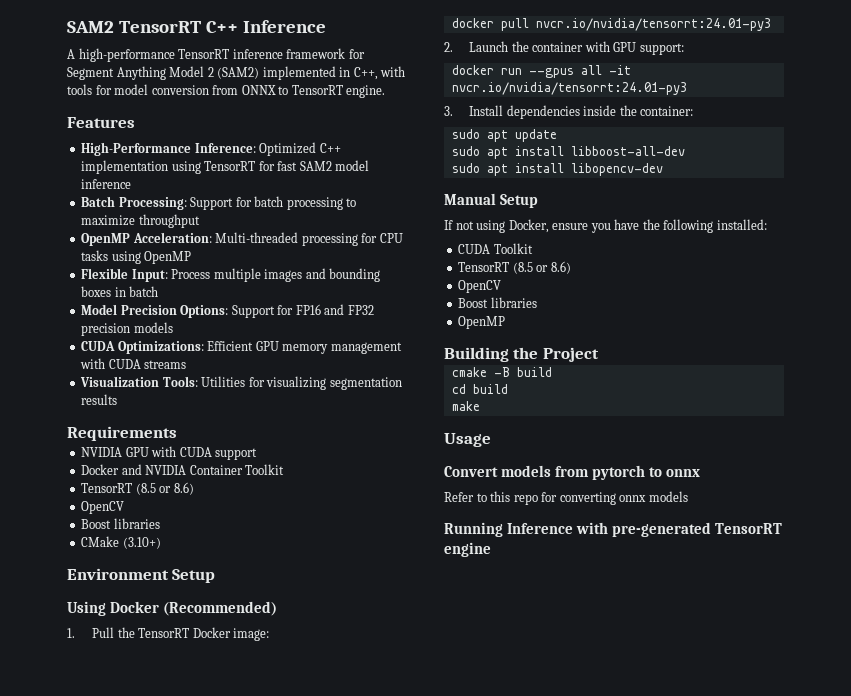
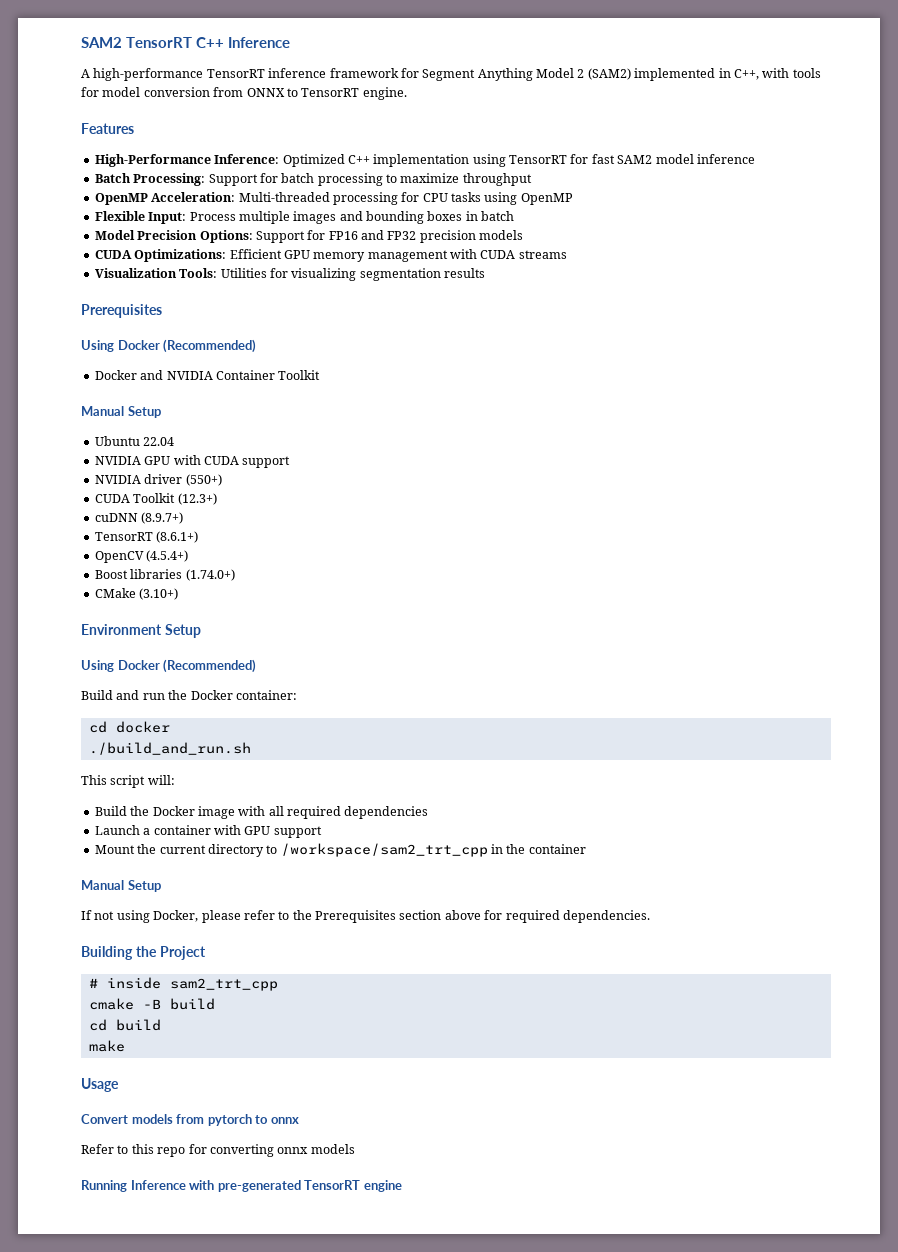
[67,426,177,441] Requirements -> [81,304,162,318] [81,339,257,353] [94,370,321,380] [81,406,161,418] [94,436,175,446] Prerequisites // Using Docker (Recommended) // Docker and NVIDIA Container Toolkit // Manual Setup // Ubuntu 22.04
[81,464,285,475] [81,482,194,495] [81,501,125,514] [81,518,160,529] Docker and NVIDIA Container Toolkit // TensorRT (8.5 or 8.6) // OpenCV // Boost libraries -> [94,474,222,486] [94,493,217,505] [94,512,184,524] [94,531,199,543] [94,550,189,563] [94,569,235,581] NVIDIA driver (550+) // CUDA Toolkit (12.3+) // cuDNN (8.9.7+) // TensorRT (8.6.1+) // OpenCV (4.5.4+) // Boost libraries (1.74.0+)
[67,627,270,641] [451,18,771,31] [444,41,684,55] [451,65,631,78] [451,82,687,95] [444,105,694,119] [451,129,557,142] [451,146,685,159] [451,163,663,176] 1. Pull the TensorRT Docker image: // docker pull nvcr.io/nvidia/tensorrt:24.01-py3 // 2. Launch the container with GPU support: // docker run --gpus all -it nvcr.io/nvidia/tensorrt:24.01-py3 // 3. Install dependencies inside the container: // sudo apt update // sudo apt install libboost-all-dev // sudo apt install libopencv-dev -> [81,690,297,700] [88,721,170,733] [88,742,251,755] [81,775,175,788] [94,806,429,819] [94,825,322,838] [94,843,586,857] Build and run the Docker container: // cd docker // ./build_and_run.sh // This script will: // Build the Docker image with all required dependencies // Launch a container with GPU support // Mount the current directory to /workspace/sam2_trt_cpp in the container
[552,219,767,233] [458,243,533,254] [458,261,571,274] [458,280,502,293] [458,297,537,308] [458,316,506,329] ensure you have the following installed: // CUDA Toolkit // TensorRT (8.5 or 8.6) // OpenCV // Boost libraries // OpenMP -> [201,910,650,923] please refer to the Prerequisites section above for required dependencies.
(599, 354) none -> [88,977,278,991] // # inside sam2_trt_cpp

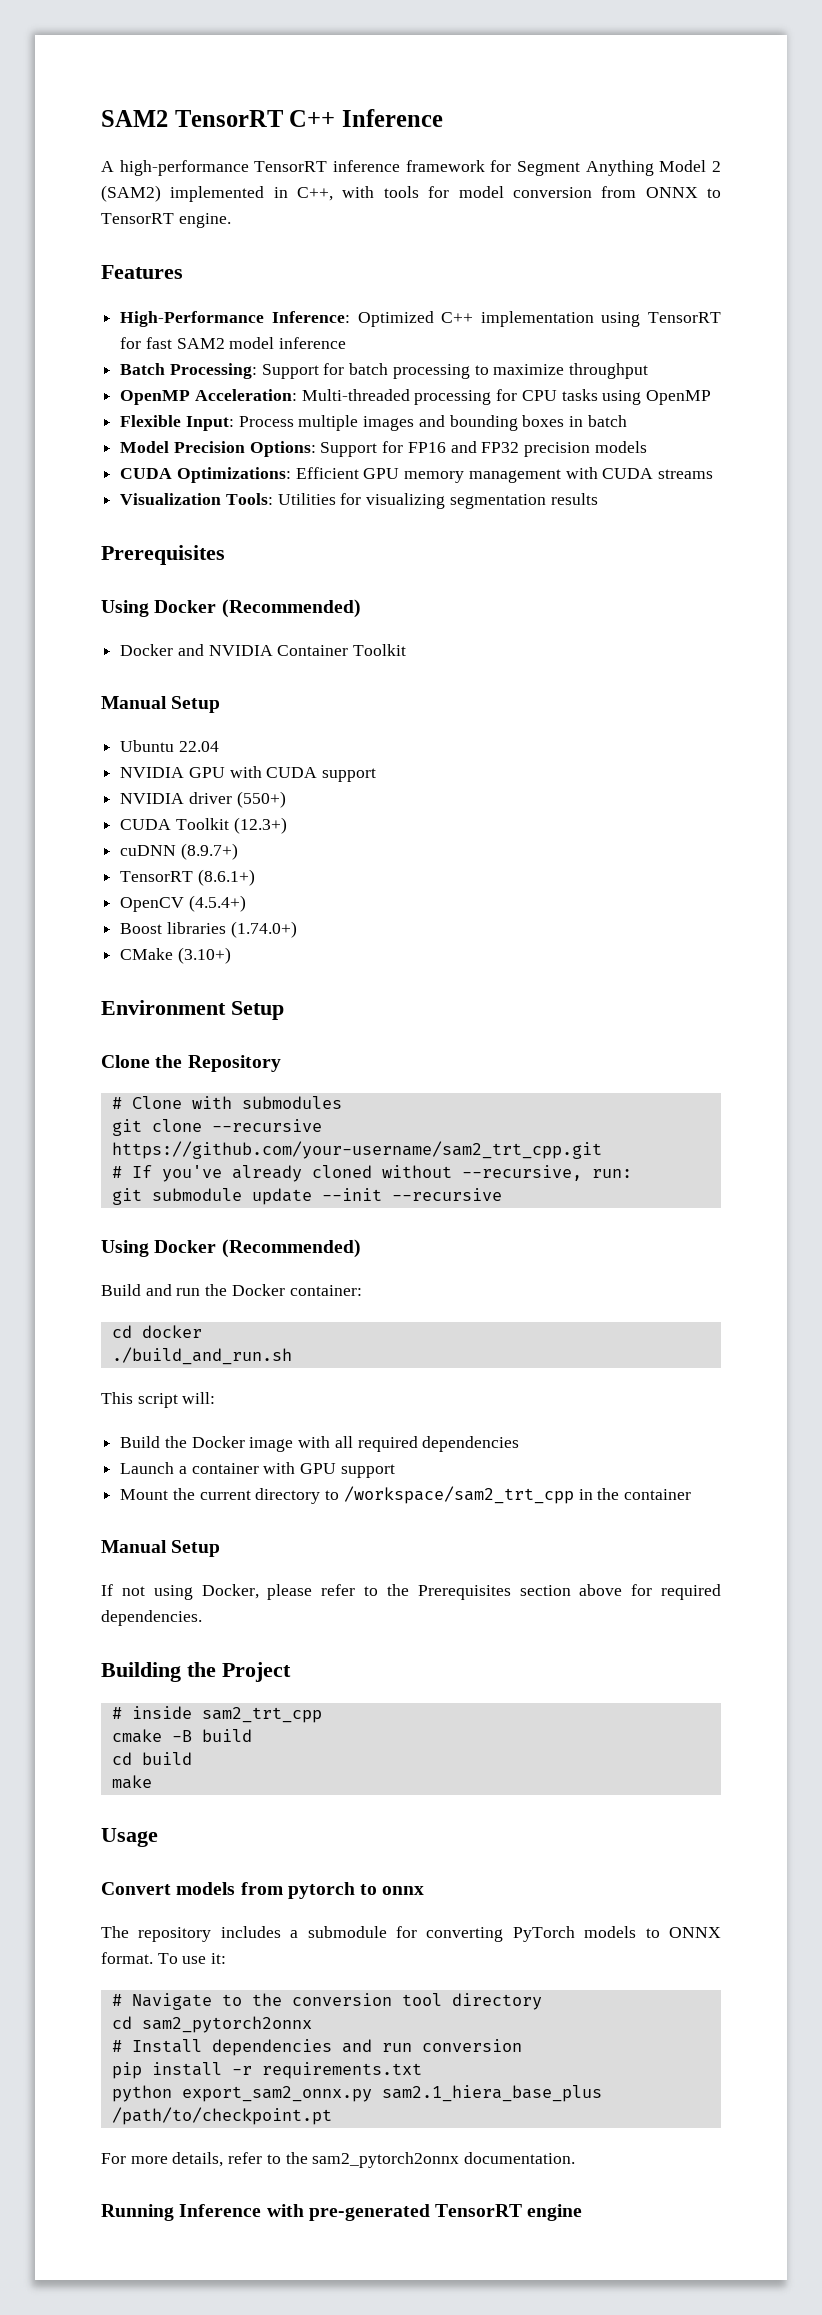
(201, 631) none -> [101,1055,281,1072] [111,1096,342,1109] [111,1119,322,1136] [111,1141,602,1159] [111,1165,632,1182] [111,1188,502,1205] // Clone the Repository // # Clone with submodules // git clone --recursive https://github.com/your-username/sam2_trt_cpp.git // # If you've already cloned without --recursive, run: // git submodule update --init --recursive
[81,1144,186,1157] Refer to this repo -> [101,1926,387,1942] The repository includes a submodule
[277,1144,355,1154] onnx models -> [512,1926,721,1942] [101,1952,227,1964] [111,1993,542,2010] [111,2016,312,2033] [111,2039,522,2056] [111,2062,422,2079] [111,2085,602,2102] [111,2107,332,2125] [101,2152,576,2168] PyTorch models to ONNX format. To use it: // # Navigate to the conversion tool directory // cd sam2_pytorch2onnx // # Install dependencies and run conversion // pip install -r requirements.txt // python export_sam2_onnx.py sam2.1_hiera_base_plus /path/to/checkpoint.pt // For more details, refer to the sam2_pytorch2onnx documentation.

